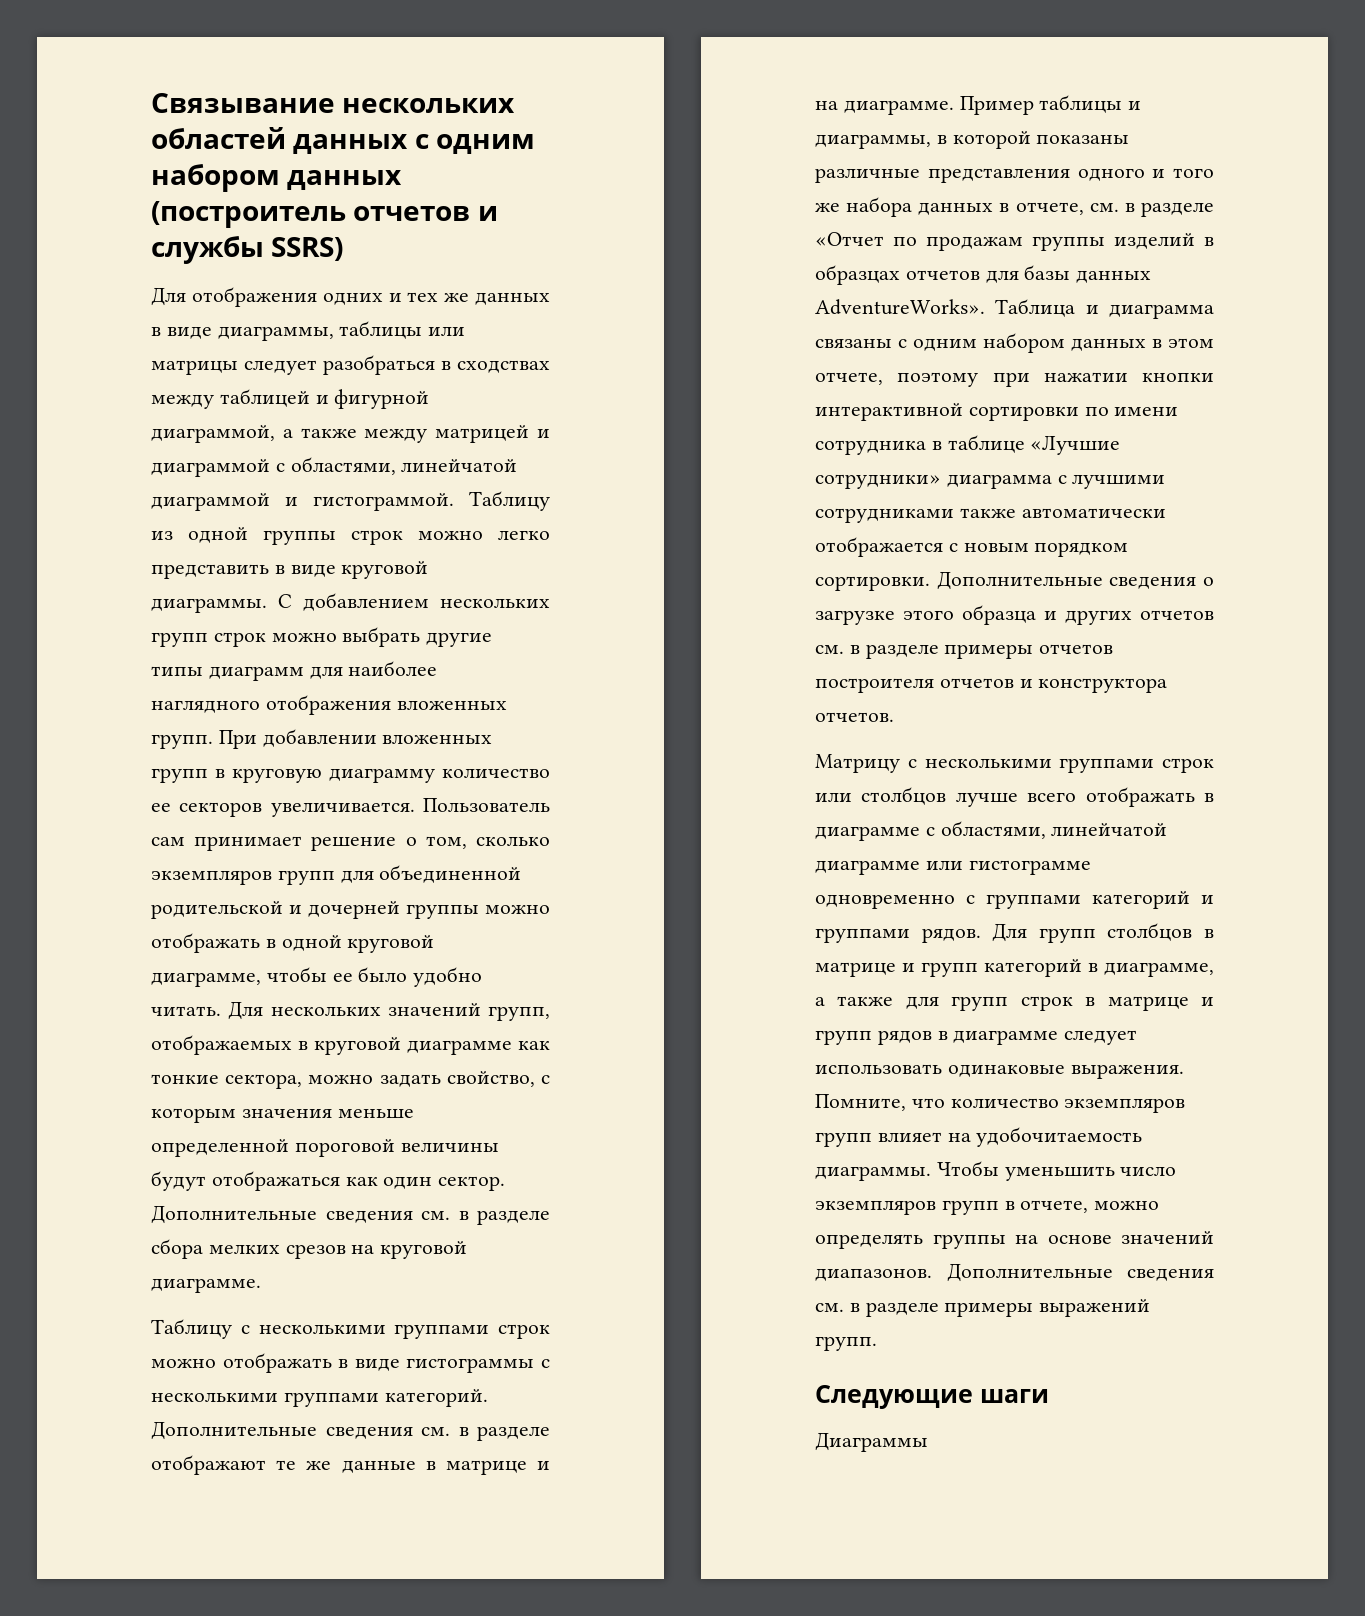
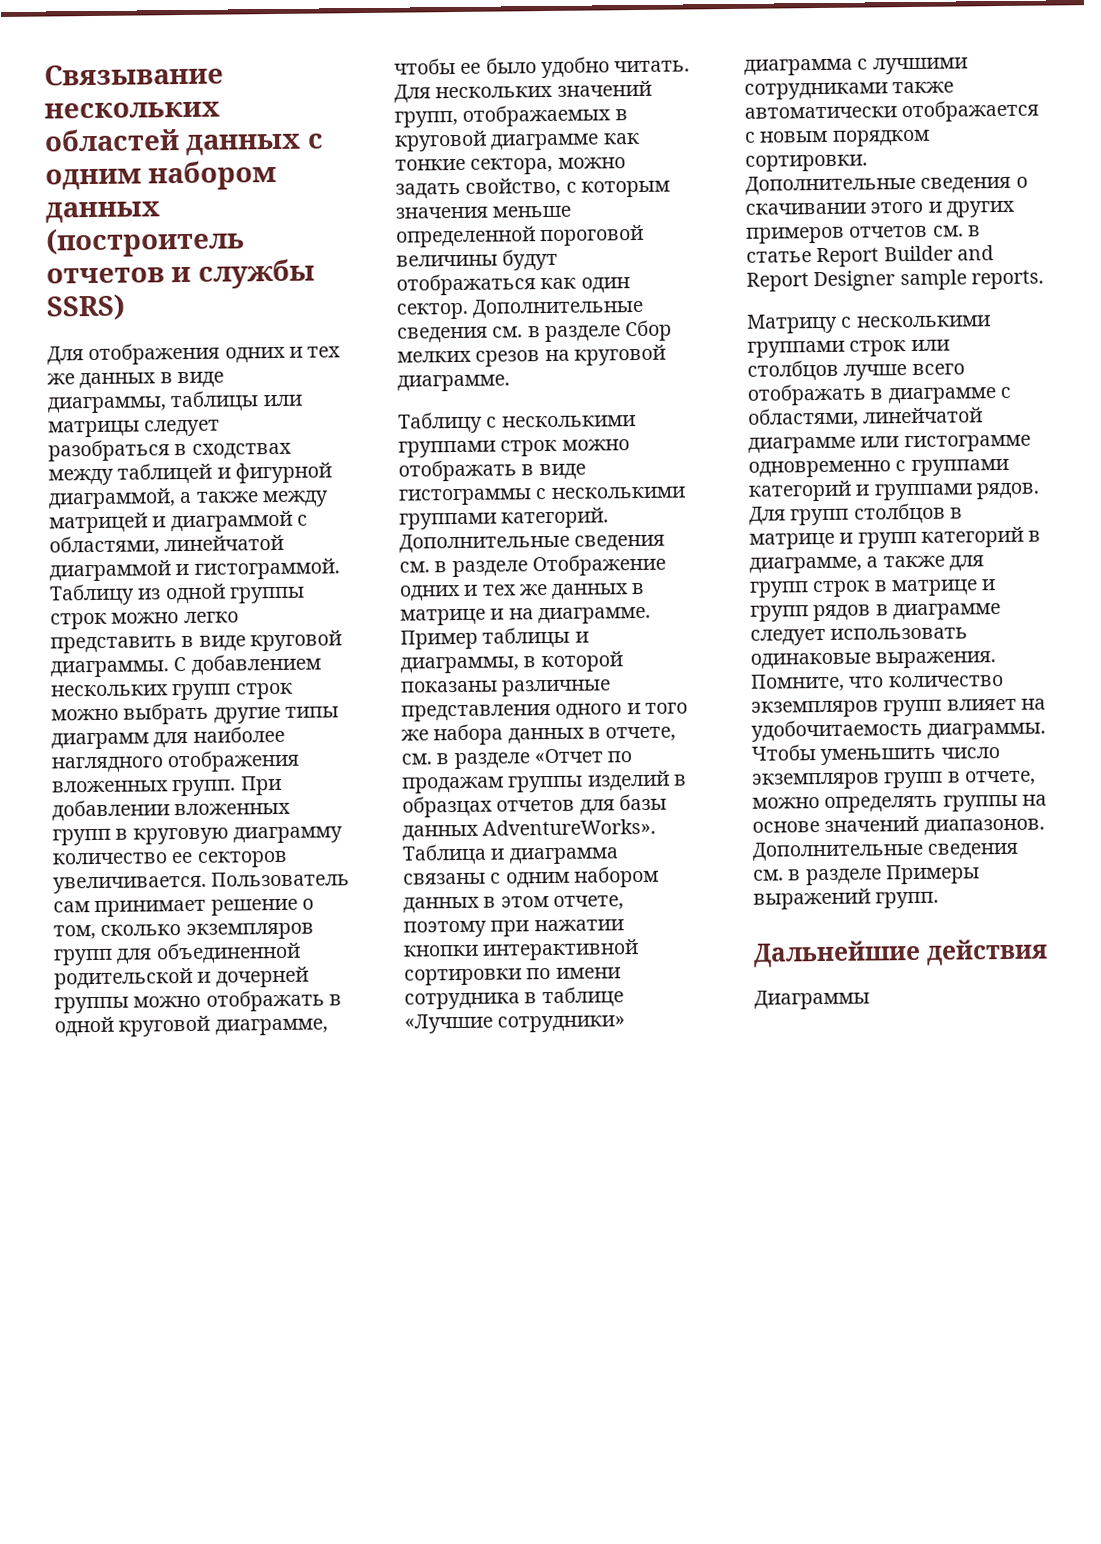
[151,1239,203,1259] сбора -> [625,319,673,342] Сбор
[151,1455,416,1475] отображают те же данные -> [531,553,666,577] [399,583,630,601] Отображение одних и тех же данных
[815,605,1036,625] загрузке этого образца -> [745,201,924,215] скачивании этого
(1132, 617) none -> [746,226,845,244] примеров
[865,644,1114,659] [815,678,1168,693] [815,712,894,722] разделе примеры отчетов построителя отчетов и конструктора отчетов. -> [746,245,994,268] [746,269,1044,292] статье Report Builder and Report Designer sample reports.
[944,1302,1034,1317] примеры -> [885,864,980,885] Примеры
[815,1385,1049,1409] Следующие шаги -> [753,938,1048,968] Дальнейшие действия

